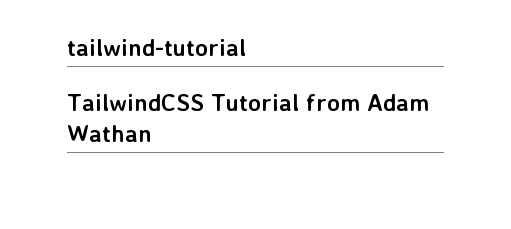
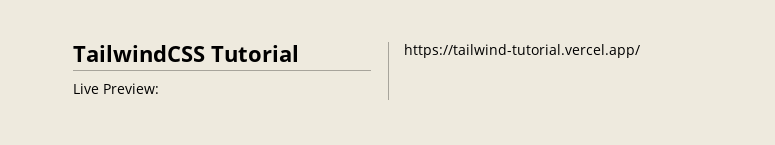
[67,39,246,56] tailwind-tutorial // -> (73, 53) none
[305,94,429,111] [67,125,152,142] from Adam Wathan -> [73,83,159,94] [404,44,640,58] // Live Preview: https://tailwind-tutorial.vercel.app/

